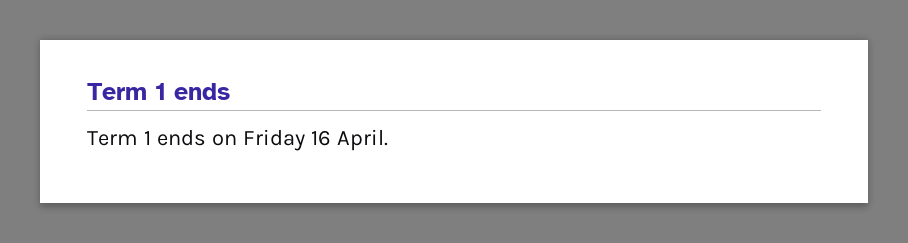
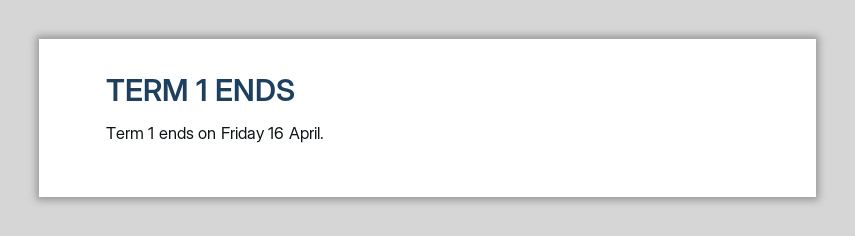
[87,83,230,100] Term 1 ends -> [106,79,296,101] TERM 1 ENDS

